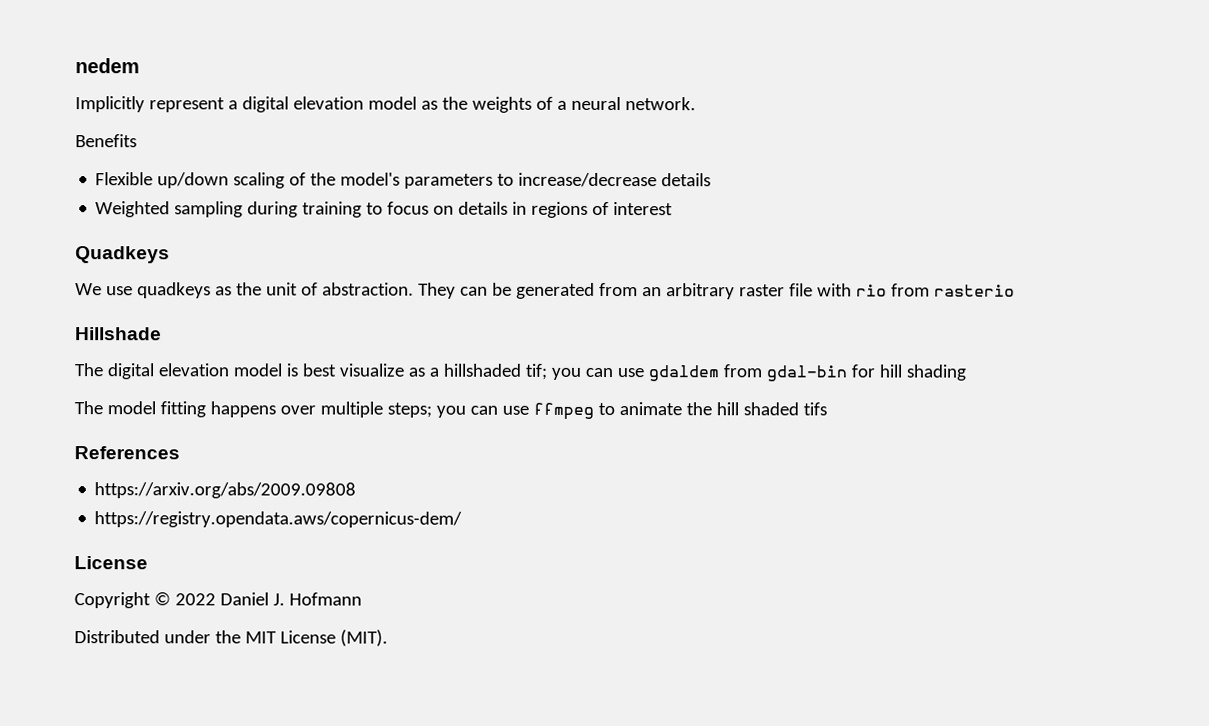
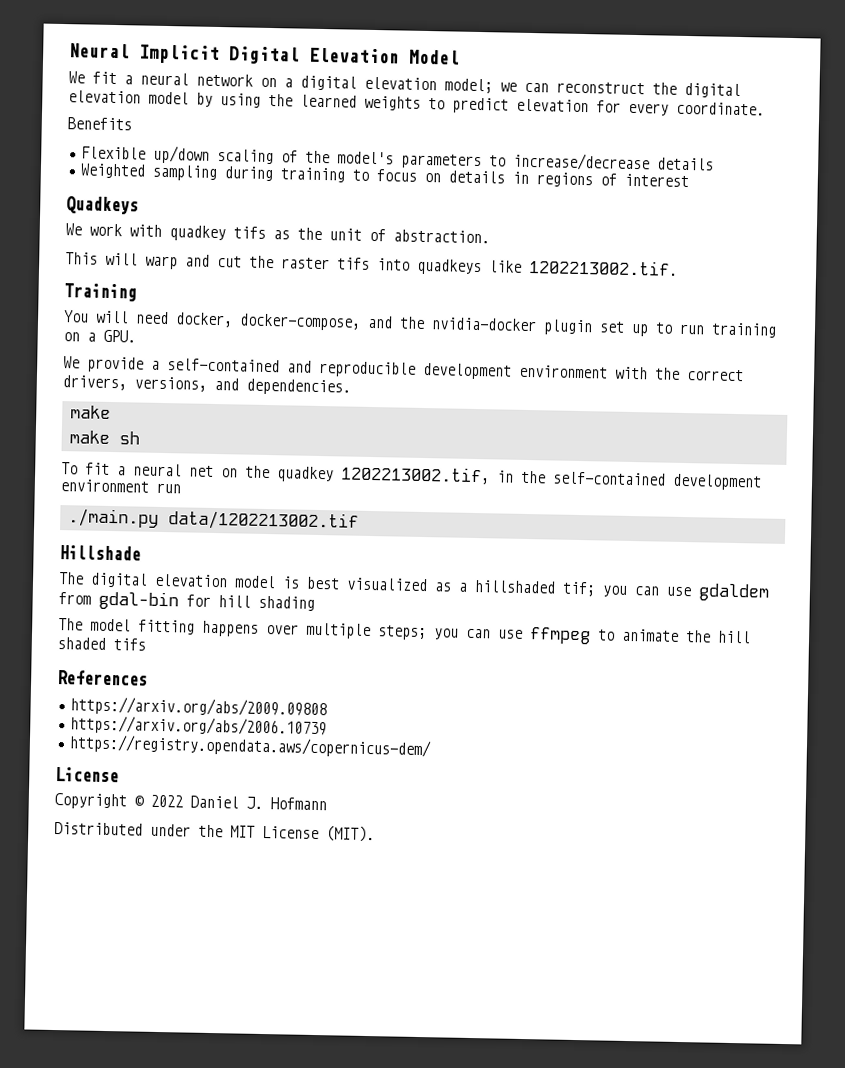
[75,58,140,74] [75,96,696,113] nedem // Implicitly represent a digital elevation model as the weights of a neural network. -> [69,43,460,65] [68,71,741,99] [68,90,765,116] Neural Implicit Digital Elevation Model // We fit a neural network on a digital elevation model; we can reconstruct the digital elevation model by using the learned weights to predict elevation for every coordinate.
[105,282,211,299] use quadkeys -> [89,223,266,242] work with quadkey tifs
[417,282,1015,300] They can be generated from an arbitrary raster file with rio from rasterio -> [65,252,678,276] [64,283,137,302] [64,310,777,338] [63,329,136,343] [63,356,744,382] [62,375,351,396] [69,405,111,419] [68,430,140,445] [61,462,762,491] [60,479,181,494] [67,508,359,532] // This will warp and cut the raster tifs into quadkeys like 1202213002.tif. // Training // You will need docker, docker-compose, and the nvidia-docker plugin set up to run training on a GPU. // We provide a self-contained and reproducible development environment with the correct drivers, versions, and dependencies. // make // make sh // To fit a neural net on the quadkey 1202213002.tif, in the self-contained development environment run // ./main.py data/1202213002.tif
[338,363,404,377] visualize -> [346,577,428,592] visualized
(357, 490) none -> [69,715,327,738] // https://arxiv.org/abs/2006.10739

